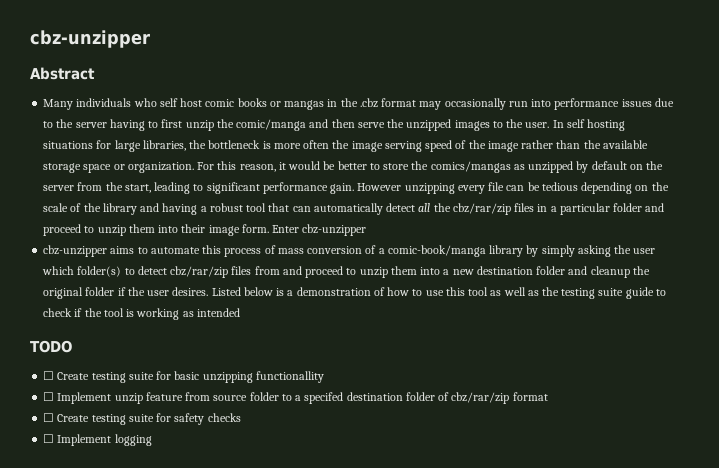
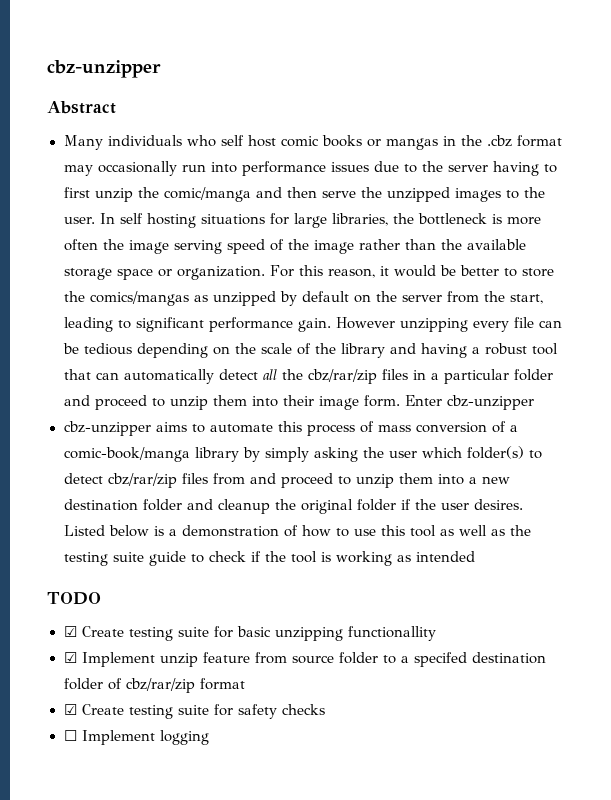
[43,371,55,380] ☐ -> [63,626,77,637] ☑
[43,392,55,401] ☐ -> [63,652,77,663] ☑
[43,413,55,422] ☐ -> [63,704,77,715] ☑

